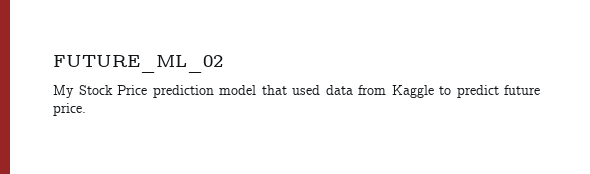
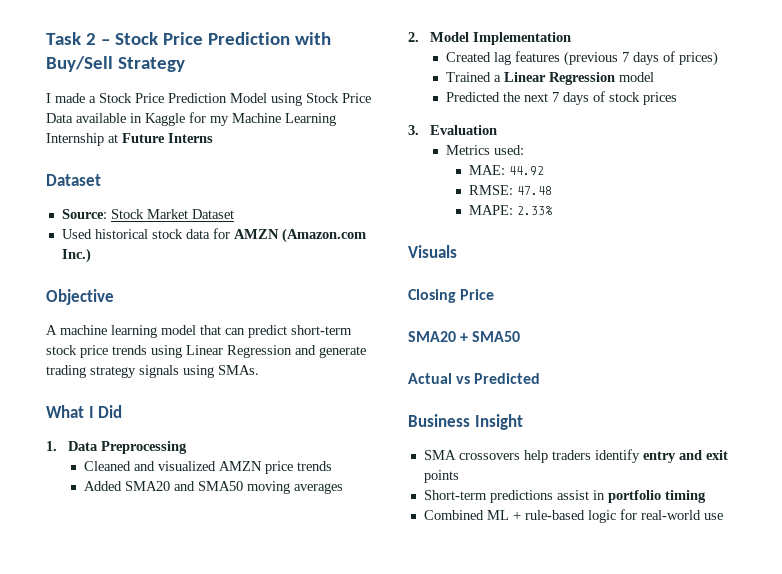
[53,55,223,73] [53,85,540,98] [53,103,86,116] FUTURE_ML_02 // My Stock Price prediction model that used data from Kaggle to predict future price. -> [46,32,331,45] [46,56,185,72] [46,93,371,106] [46,112,336,126] [46,133,213,146] [46,174,101,186] [61,209,234,219] [61,228,366,243] [61,248,91,263] [46,289,114,305] [46,325,352,338] [46,345,366,358] [46,365,259,378] [46,405,123,418] [46,441,188,454] [84,461,333,474] [84,481,344,494] [408,32,572,45] [446,51,719,66] [446,72,655,85] [446,91,678,105] [408,125,498,135] [446,145,525,155] [468,165,544,176] [468,185,552,195] [468,205,553,215] [408,245,457,258] [408,289,495,303] [408,331,521,342] [408,373,541,384] [408,414,523,430] [423,449,728,463] [423,470,459,483] [423,490,706,503] [423,509,723,523] Task 2 – Stock Price Prediction with Buy/Sell Strategy // I made a Stock Price Prediction Model using Stock Price Data available in Kaggle for my Machine Learning Internship at Future Interns // Dataset // Source: Stock Market Dataset // Used historical stock data for AMZN (Amazon.com Inc.) // Objective // A machine learning model that can predict short-term stock price trends using Linear Regression and generate trading strategy signals using SMAs. // What I Did // 1. Data Preprocessing // Cleaned and visualized AMZN price trends // Added SMA20 and SMA50 moving averages // 2. Model Implementation // Created lag features (previous 7 days of prices) // Trained a Linear Regression model // Predicted the next 7 days of stock prices // 3. Evaluation // Metrics used: // MAE: 44.92 // RMSE: 47.48 // MAPE: 2.33% // Visuals // Closing Price // SMA20 + SMA50 // Actual vs Predicted // Business Insight // SMA crossovers help traders identify entry and exit points // Short-term predictions assist in portfolio timing // Combined ML + rule-based logic for real-world use

